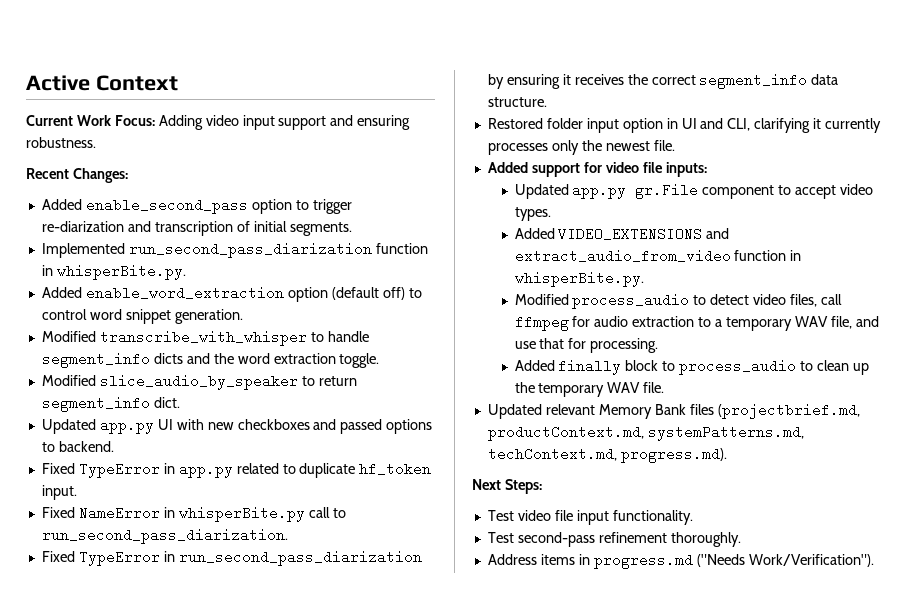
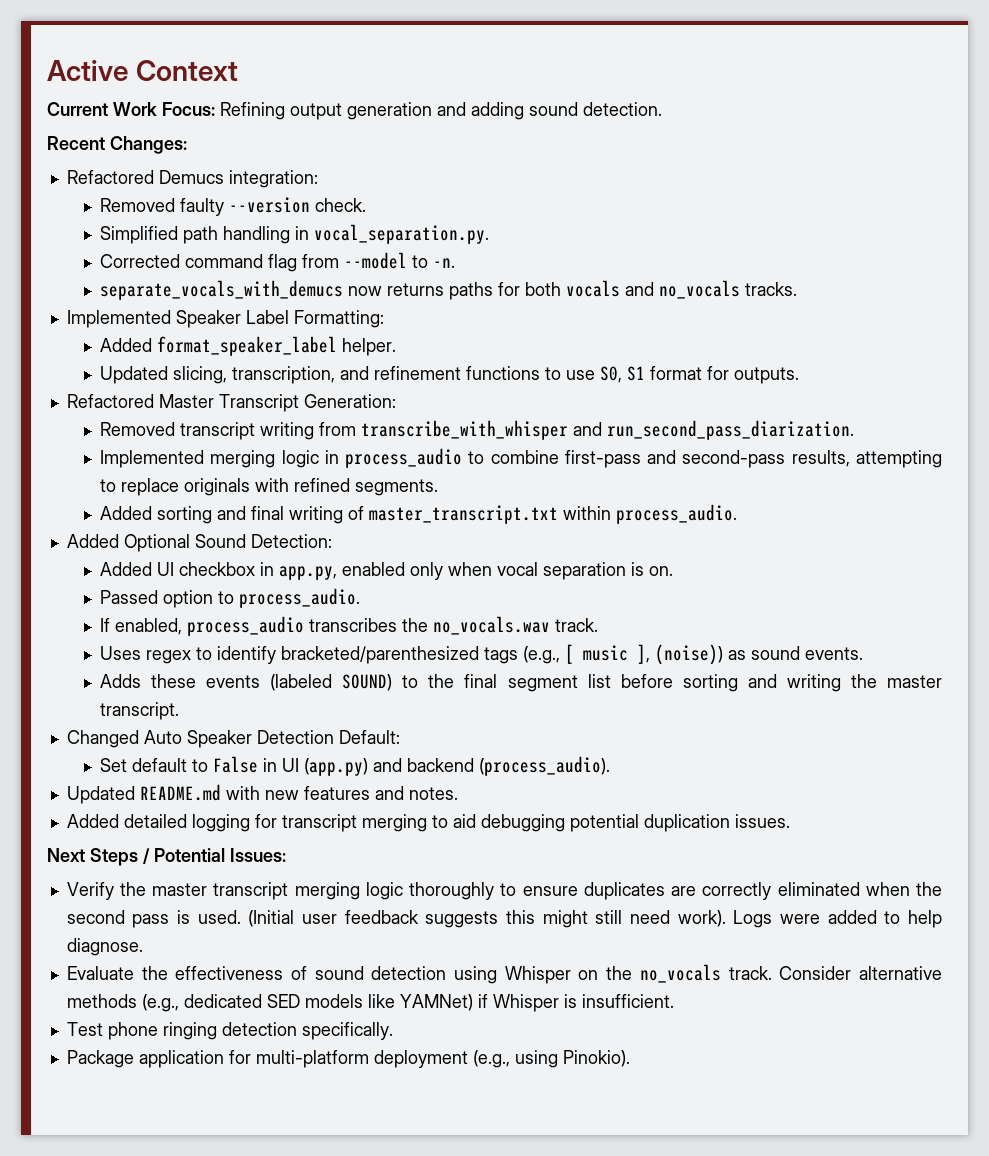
[158,115,411,130] [26,137,96,148] [26,168,128,183] [41,198,352,214] [41,221,352,236] [41,242,428,258] [41,264,186,280] [41,286,422,302] [41,309,243,324] [41,330,369,346] [41,352,380,368] [41,374,357,390] [41,396,180,412] [41,418,433,434] [41,441,114,452] [41,462,432,478] [41,485,77,500] [41,506,346,522] [41,528,288,544] [41,550,422,566] [487,73,839,89] [487,97,547,107] [487,118,882,133] [487,140,675,155] [487,162,707,177] [514,183,874,199] [514,207,551,221] [514,227,730,241] [514,249,802,263] [514,271,644,287] [514,293,843,309] [514,315,879,331] [514,338,659,353] [514,359,869,375] [514,382,665,397] [487,403,860,419] [487,425,804,441] [487,447,727,463] [472,479,542,494] [487,510,693,525] [487,532,741,547] [487,553,874,569] Adding video input support and ensuring robustness. // Recent Changes: // Added enable_second_pass option to trigger re-diarization and transcription of initial segments. // Implemented run_second_pass_diarization function in whisperBite.py. // Added enable_word_extraction option (default off) to control word snippet generation. // Modified transcribe_with_whisper to handle segment_info dicts and the word extraction toggle. // Modified slice_audio_by_speaker to return segment_info dict. // Updated app.py UI with new checkboxes and passed options to backend. // Fixed TypeError in app.py related to duplicate hf_token input. // Fixed NameError in whisperBite.py call to run_second_pass_diarization. // Fixed TypeError in run_second_pass_diarization by ensuring it receives the correct segment_info data structure. // Restored folder input option in UI and CLI, clarifying it currently processes only the newest file. // Added support for video file inputs: // Updated app.py gr.File component to accept video types. // Added VIDEO_EXTENSIONS and extract_audio_from_video function in whisperBite.py. // Modified process_audio to detect video files, call ffmpeg for audio extraction to a temporary WAV file, and use that for processing. // Added finally block to process_audio to clean up the temporary WAV file. // Updated relevant Memory Bank files (projectbrief.md, productContext.md, systemPatterns.md, techContext.md, progress.md). // Next Steps: // Test video file input functionality. // Test second-pass refinement thoroughly. // Address items in progress.md ("Needs Work/Verification"). -> [220,102,662,120] [47,136,187,154] [66,170,318,188] [99,197,366,216] [99,224,489,244] [99,252,455,272] [99,280,797,300] [66,310,384,328] [99,336,396,356] [99,366,799,384] [66,394,396,412] [99,420,854,440] [99,448,942,468] [99,478,438,496] [99,504,737,524] [66,534,332,552] [99,562,673,580] [99,588,360,608] [99,616,598,636] [99,644,863,665] [99,674,943,692] [99,702,179,720] [66,730,400,748] [99,756,610,776] [66,784,458,804] [66,814,790,832] [47,848,286,866] [66,882,942,900] [66,910,942,928] [66,938,143,956] [66,964,943,984] [66,994,674,1012] [66,1022,393,1040] [66,1050,630,1068] Refining output generation and adding sound detection. // Recent Changes: // Refactored Demucs integration: // Removed faulty --version check. // Simplified path handling in vocal_separation.py. // Corrected command flag from --model to -n. // separate_vocals_with_demucs now returns paths for both vocals and no_vocals tracks. // Implemented Speaker Label Formatting: // Added format_speaker_label helper. // Updated slicing, transcription, and refinement functions to use S0, S1 format for outputs. // Refactored Master Transcript Generation: // Removed transcript writing from transcribe_with_whisper and run_second_pass_diarization. // Implemented merging logic in process_audio to combine first-pass and second-pass results, attempting to replace originals with refined segments. // Added sorting and final writing of master_transcript.txt within process_audio. // Added Optional Sound Detection: // Added UI checkbox in app.py, enabled only when vocal separation is on. // Passed option to process_audio. // If enabled, process_audio transcribes the no_vocals.wav track. // Uses regex to identify bracketed/parenthesized tags (e.g., [ music ], (noise)) as sound events. // Adds these events (labeled SOUND) to the final segment list before sorting and writing the master transcript. // Changed Auto Speaker Detection Default: // Set default to False in UI (app.py) and backend (process_audio). // Updated README.md with new features and notes. // Added detailed logging for transcript merging to aid debugging potential duplication issues. // Next Steps / Potential Issues: // Verify the master transcript merging logic thoroughly to ensure duplicates are correctly eliminated when the second pass is used. (Initial user feedback suggests this might still need work). Logs were added to help diagnose. // Evaluate the effectiveness of sound detection using Whisper on the no_vocals track. Consider alternative methods (e.g., dedicated SED models like YAMNet) if Whisper is insufficient. // Test phone ringing detection specifically. // Package application for multi-platform deployment (e.g., using Pinokio).

